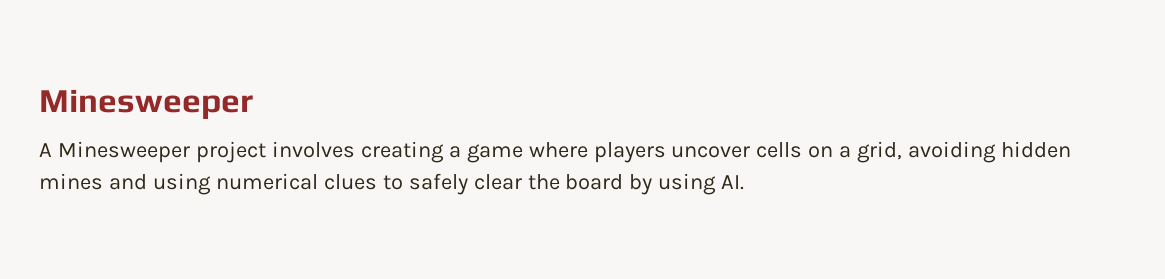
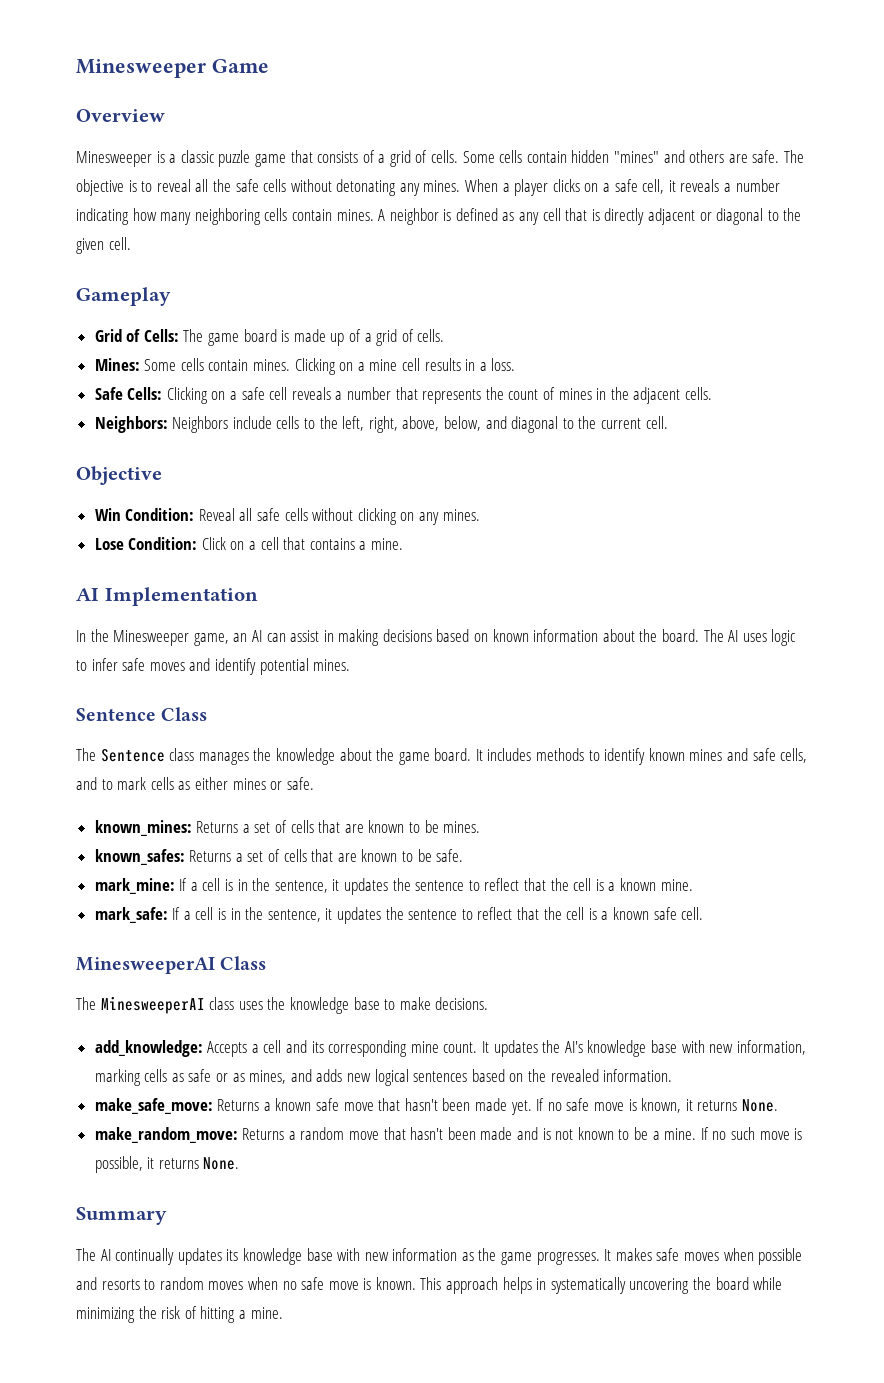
[39,89,253,119] [39,141,1072,163] [39,173,745,195] Minesweeper // A Minesweeper project involves creating a game where players uncover cells on a grid, avoiding hidden mines and using numerical clues to safely clear the board by using AI. -> [76,59,269,78] [76,109,165,122] [76,150,804,167] [76,179,780,196] [76,208,802,225] [76,237,131,254] [76,287,171,306] [94,329,445,346] [94,358,516,375] [94,387,712,404] [94,416,668,433] [76,466,162,485] [94,508,480,525] [94,537,404,550] [76,587,258,606] [76,629,796,646] [76,658,351,675] [76,707,208,721] [76,748,808,765] [76,777,314,790] [94,820,481,836] [94,849,464,865] [94,878,693,895] [94,907,704,924] [76,956,267,974] [76,996,489,1014] [94,1040,806,1057] [94,1069,673,1086] [94,1098,778,1115] [94,1127,803,1143] [94,1156,240,1173] [76,1207,167,1225] [76,1248,803,1265] [76,1277,783,1294] [76,1306,283,1323] Minesweeper Game // Overview // Minesweeper is a classic puzzle game that consists of a grid of cells. Some cells contain hidden "mines" and others are safe. The objective is to reveal all the safe cells without detonating any mines. When a player clicks on a safe cell, it reveals a number indicating how many neighboring cells contain mines. A neighbor is defined as any cell that is directly adjacent or diagonal to the given cell. // Gameplay // Grid of Cells: The game board is made up of a grid of cells. // Mines: Some cells contain mines. Clicking on a mine cell results in a loss. // Safe Cells: Clicking on a safe cell reveals a number that represents the count of mines in the adjacent cells. // Neighbors: Neighbors include cells to the left, right, above, below, and diagonal to the current cell. // Objective // Win Condition: Reveal all safe cells without clicking on any mines. // Lose Condition: Click on a cell that contains a mine. // AI Implementation // In the Minesweeper game, an AI can assist in making decisions based on known information about the board. The AI uses logic to infer safe moves and identify potential mines. // Sentence Class // The Sentence class manages the knowledge about the game board. It includes methods to identify known mines and safe cells, and to mark cells as either mines or safe. // known_mines: Returns a set of cells that are known to be mines. // known_safes: Returns a set of cells that are known to be safe. // mark_mine: If a cell is in the sentence, it updates the sentence to reflect that the cell is a known mine. // mark_safe: If a cell is in the sentence, it updates the sentence to reflect that the cell is a known safe cell. // MinesweeperAI Class // The MinesweeperAI class uses the knowledge base to make decisions. // add_knowledge: Accepts a cell and its corresponding mine count. It updates the AI's knowledge base with new information, marking cells as safe or as mines, and adds new logical sentences based on the revealed information. // make_safe_move: Returns a known safe move that hasn't been made yet. If no safe move is known, it returns None. // make_random_move: Returns a random move that hasn't been made and is not known to be a mine. If no such move is possible, it returns None. // Summary // The AI continually updates its knowledge base with new information as the game progresses. It makes safe moves when possible and resorts to random moves when no safe move is known. This approach helps in systematically uncovering the board while minimizing the risk of hitting a mine.

